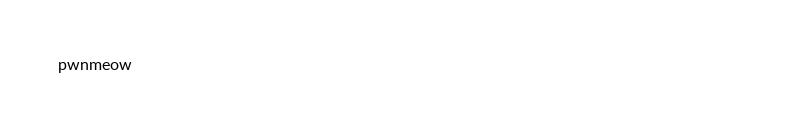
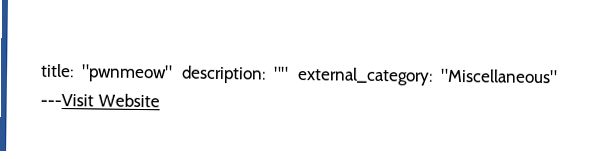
[58,62,132,73] pwnmeow -> [41,63,558,86] [40,93,160,108] title: "pwnmeow" description: "" external_category: "Miscellaneous" ---Visit Website

